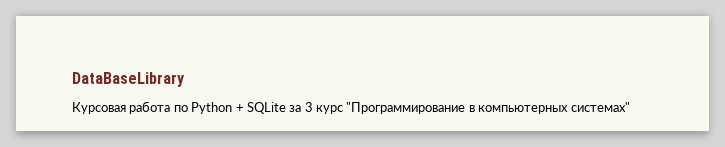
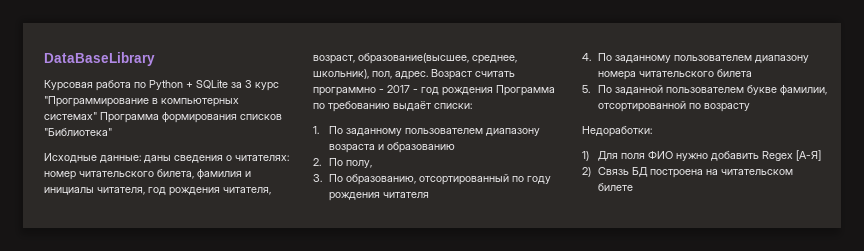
(630, 107) none -> [100,112,282,123] [44,128,112,136] [44,153,289,163] [44,169,251,180] [44,187,271,196] [313,53,517,64] [313,69,515,80] [313,85,555,96] [313,101,472,112] [313,126,540,136] [328,142,455,153] [313,158,372,168] [313,174,551,185] [328,192,429,201] [582,53,809,63] [597,69,752,80] [582,85,827,96] [597,101,750,112] [582,126,652,137] [582,150,821,161] [582,167,793,178] [597,183,633,191] Программа формирования списков "Библиотека" // Исходные данные: даны сведения о читателях: номер читательского билета, фамилия и инициалы читателя, год рождения читателя, возраст, образование(высшее, среднее, школьник), пол, адрес. Возраст считать программно - 2017 - год рождения Программа по требованию выдаёт списки: // 1. По заданному пользователем диапазону возраста и образованию // 2. По полу, // 3. По образованию, отсортированный по году рождения читателя // 4. По заданному пользователем диапазону номера читательского билета // 5. По заданной пользователем букве фамилии, отсортированной по возрасту // Недоработки: // 1) Для поля ФИО нужно добавить Regex [А-Я] // 2) Связь БД построена на читательском билете

